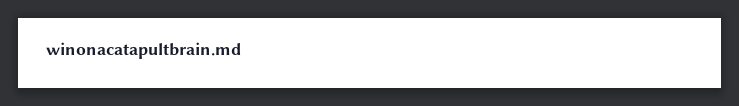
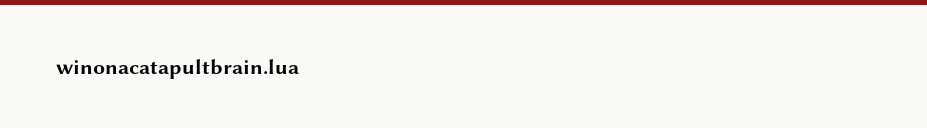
[46,42,241,59] winonacatapultbrain.md -> [56,59,299,79] winonacatapultbrain.lua

